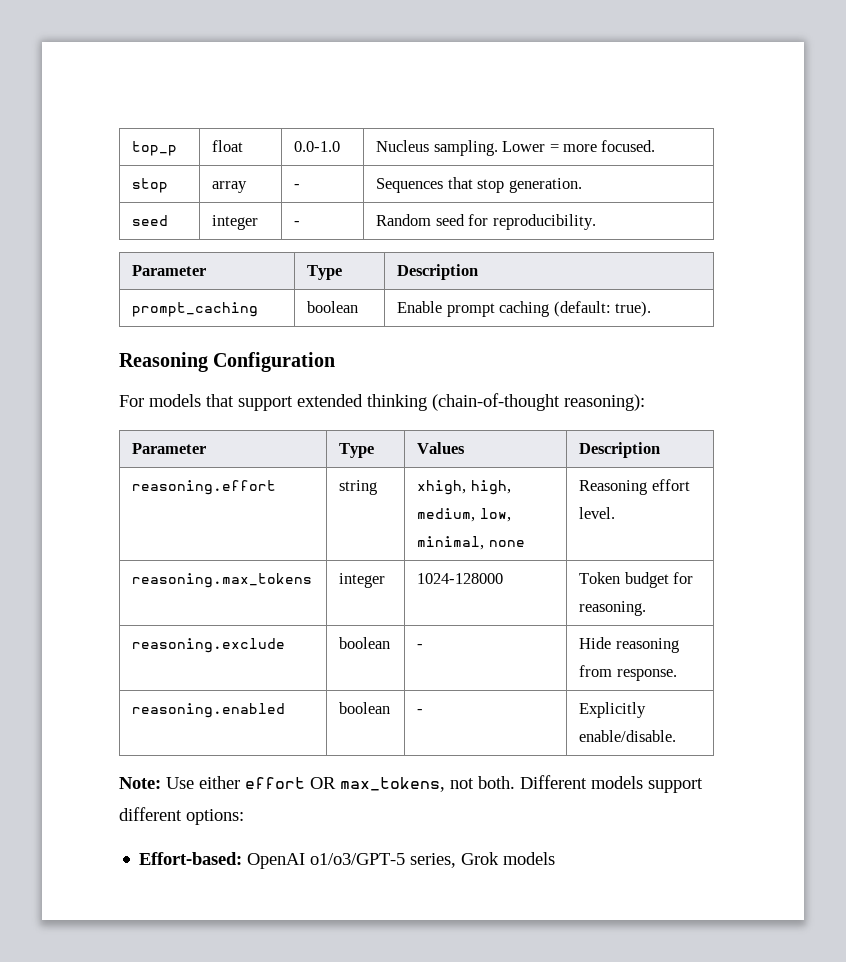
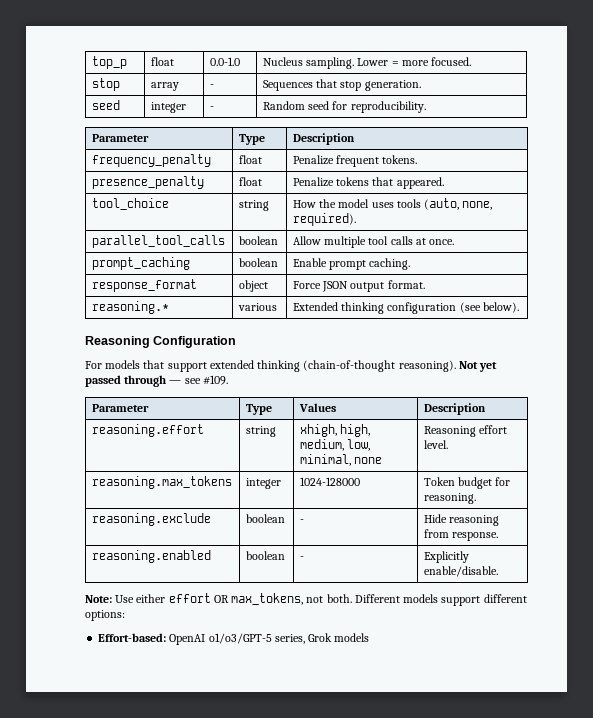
[132,302,259,317] [307,301,359,313] [397,301,652,317] prompt_caching | boolean | Enable prompt caching (default: true). -> [91,154,211,167] [238,155,262,164] [292,155,418,167] [91,176,204,189] [238,177,262,186] [292,177,444,189] [91,198,169,210] [238,200,269,211] [292,198,493,210] [292,213,356,226] [91,235,225,248] [238,236,278,245] [292,236,455,248] [91,257,190,270] [238,258,278,267] [292,258,411,270] [91,279,197,292] [238,280,268,292] [292,280,425,292] [91,301,169,314] [237,303,277,311] [292,302,519,314] frequency_penalty | float | Penalize frequent tokens. // presence_penalty | float | Penalize tokens that appeared. // tool_choice | string | How the model uses tools (auto, none, required). // parallel_tool_calls | boolean | Allow multiple tool calls at once. // prompt_caching | boolean | Enable prompt caching. // response_format | object | Force JSON output format. // reasoning.* | various | Extended thinking configuration (see below).
[564,394,645,411] reasoning): -> [398,360,498,372] [85,375,228,387] reasoning). Not yet passed through — see #109.

